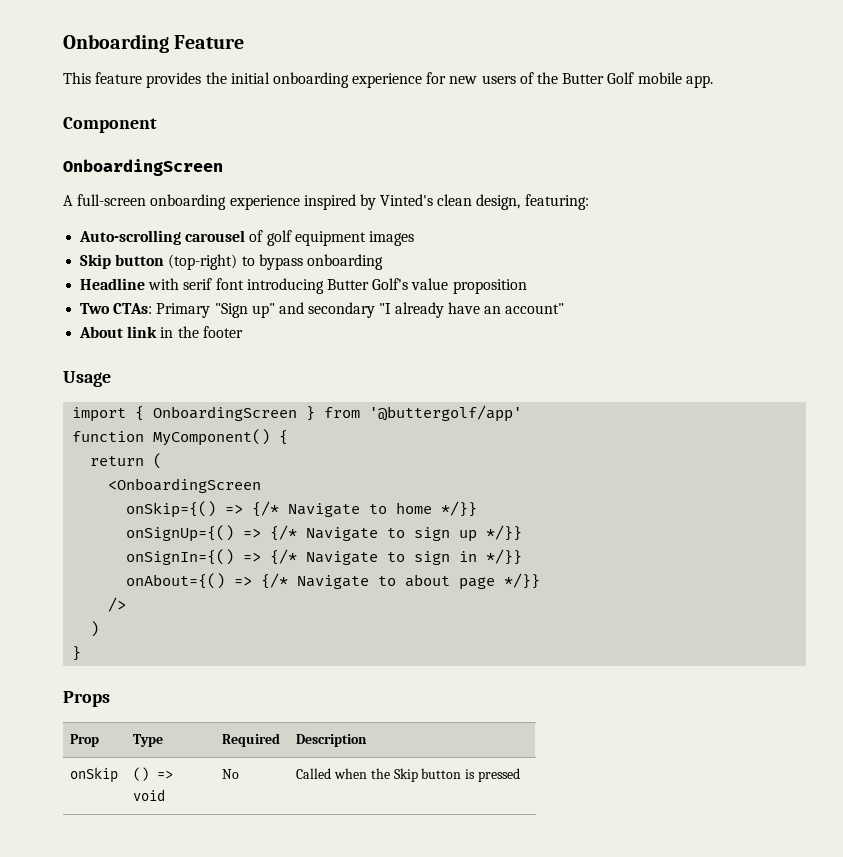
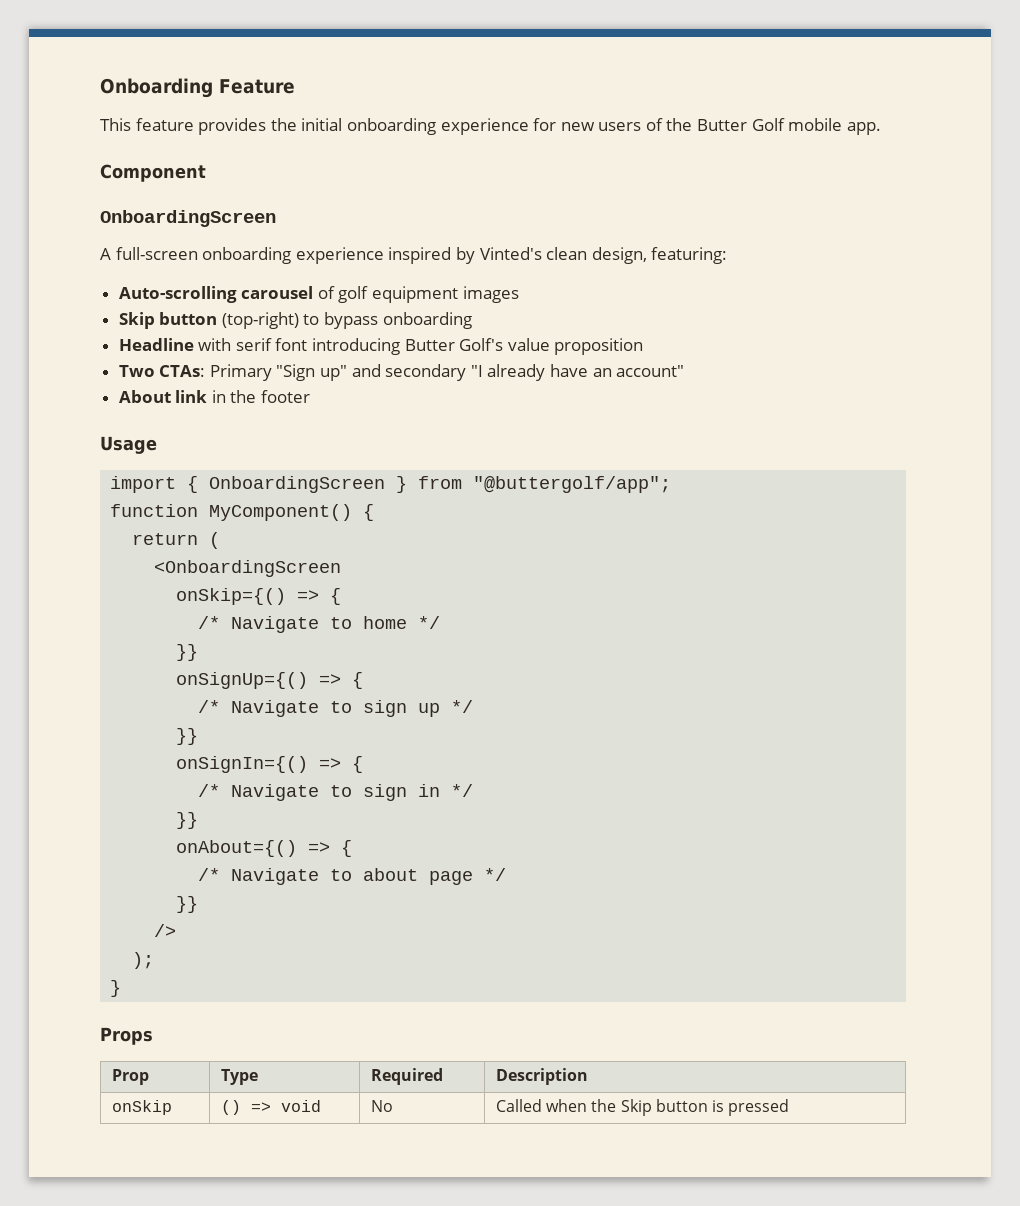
[369,405,523,422] '@buttergolf/app' -> [473,476,672,493] "@buttergolf/app";
[252,501,280,517] {/* -> [330,588,342,605] [198,616,221,629] { // /*
[441,501,478,517] */}} -> [418,616,441,629] [176,644,199,661] */ // }}
[270,525,298,541] {/* -> [352,672,364,689] [198,700,221,713] { // /*
[486,525,523,541] */}} -> [451,700,474,713] [176,728,199,745] */ // }}
[270,549,298,565] {/* -> [352,756,364,773] [198,784,221,797] { // /*
[486,549,523,565] */}} -> [451,784,474,797] [176,812,199,829] */ // }}
[261,573,289,589] {/* -> [341,840,353,857] [198,868,221,881] { // /*
[504,573,541,589] */}} -> [484,868,507,881] [176,896,199,913] */ // }}
[90,621,100,637] ) -> [132,952,155,969] );

